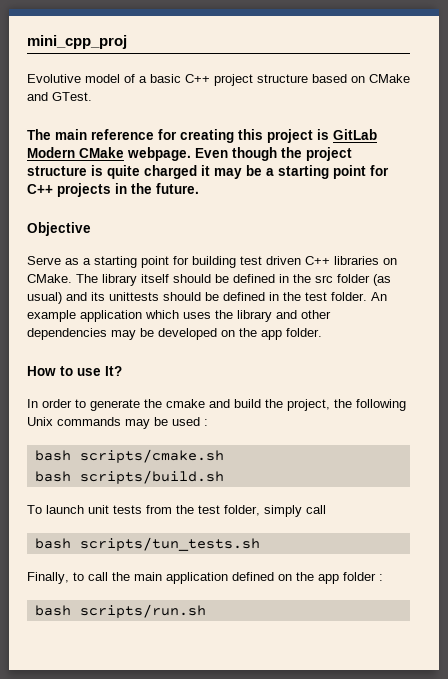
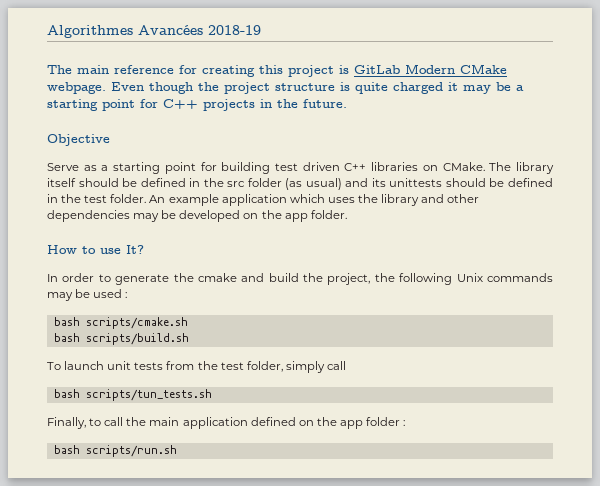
[27,35,127,49] [27,74,410,86] [27,92,92,101] mini_cpp_proj // Evolutive model of a basic C++ project structure based on CMake and GTest. -> [47,25,261,38] Algorithmes Avancées 2018-19

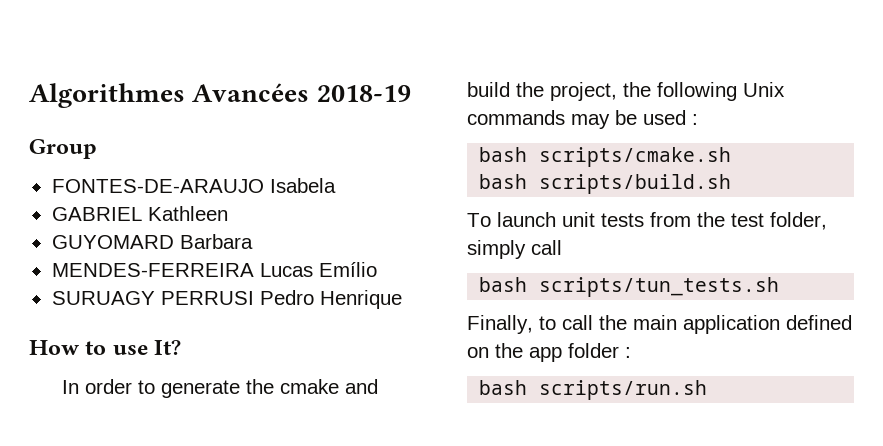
[47,64,507,77] [47,82,524,94] [47,99,347,111] [47,134,110,146] [47,162,554,174] [47,178,553,190] [47,194,480,206] [47,210,347,222] The main reference for creating this project is GitLab Modern CMake webpage. Even though the project structure is quite charged it may be a starting point for C++ projects in the future. // Objective // Serve as a starting point for building test driven C++ libraries on CMake. The library itself should be defined in the src folder (as usual) and its unittests should be defined in the test folder. An example application which uses the library and other dependencies may be developed on the app folder. -> [29,139,97,159] [51,178,336,193] [51,206,228,221] [51,234,253,249] [51,262,377,277] [51,290,402,309] Group // FONTES-DE-ARAUJO Isabela // GABRIEL Kathleen // GUYOMARD Barbara // MENDES-FERREIRA Lucas Emílio // SURUAGY PERRUSI Pedro Henrique

